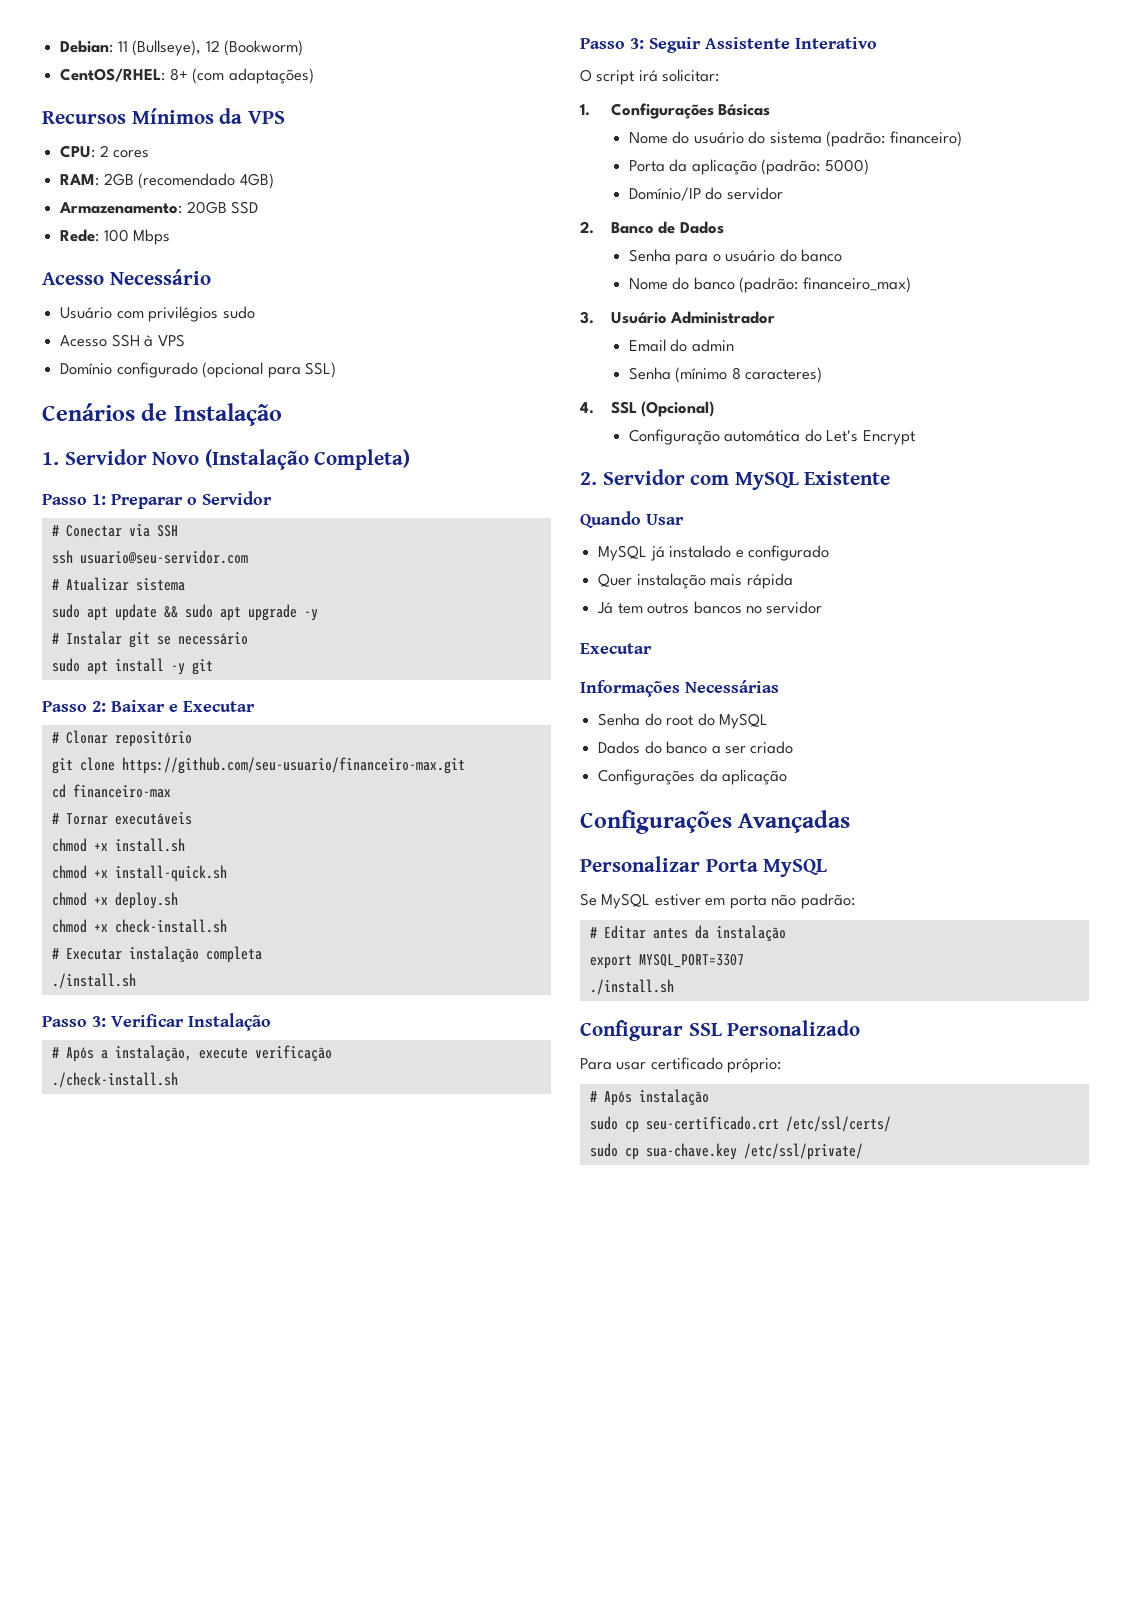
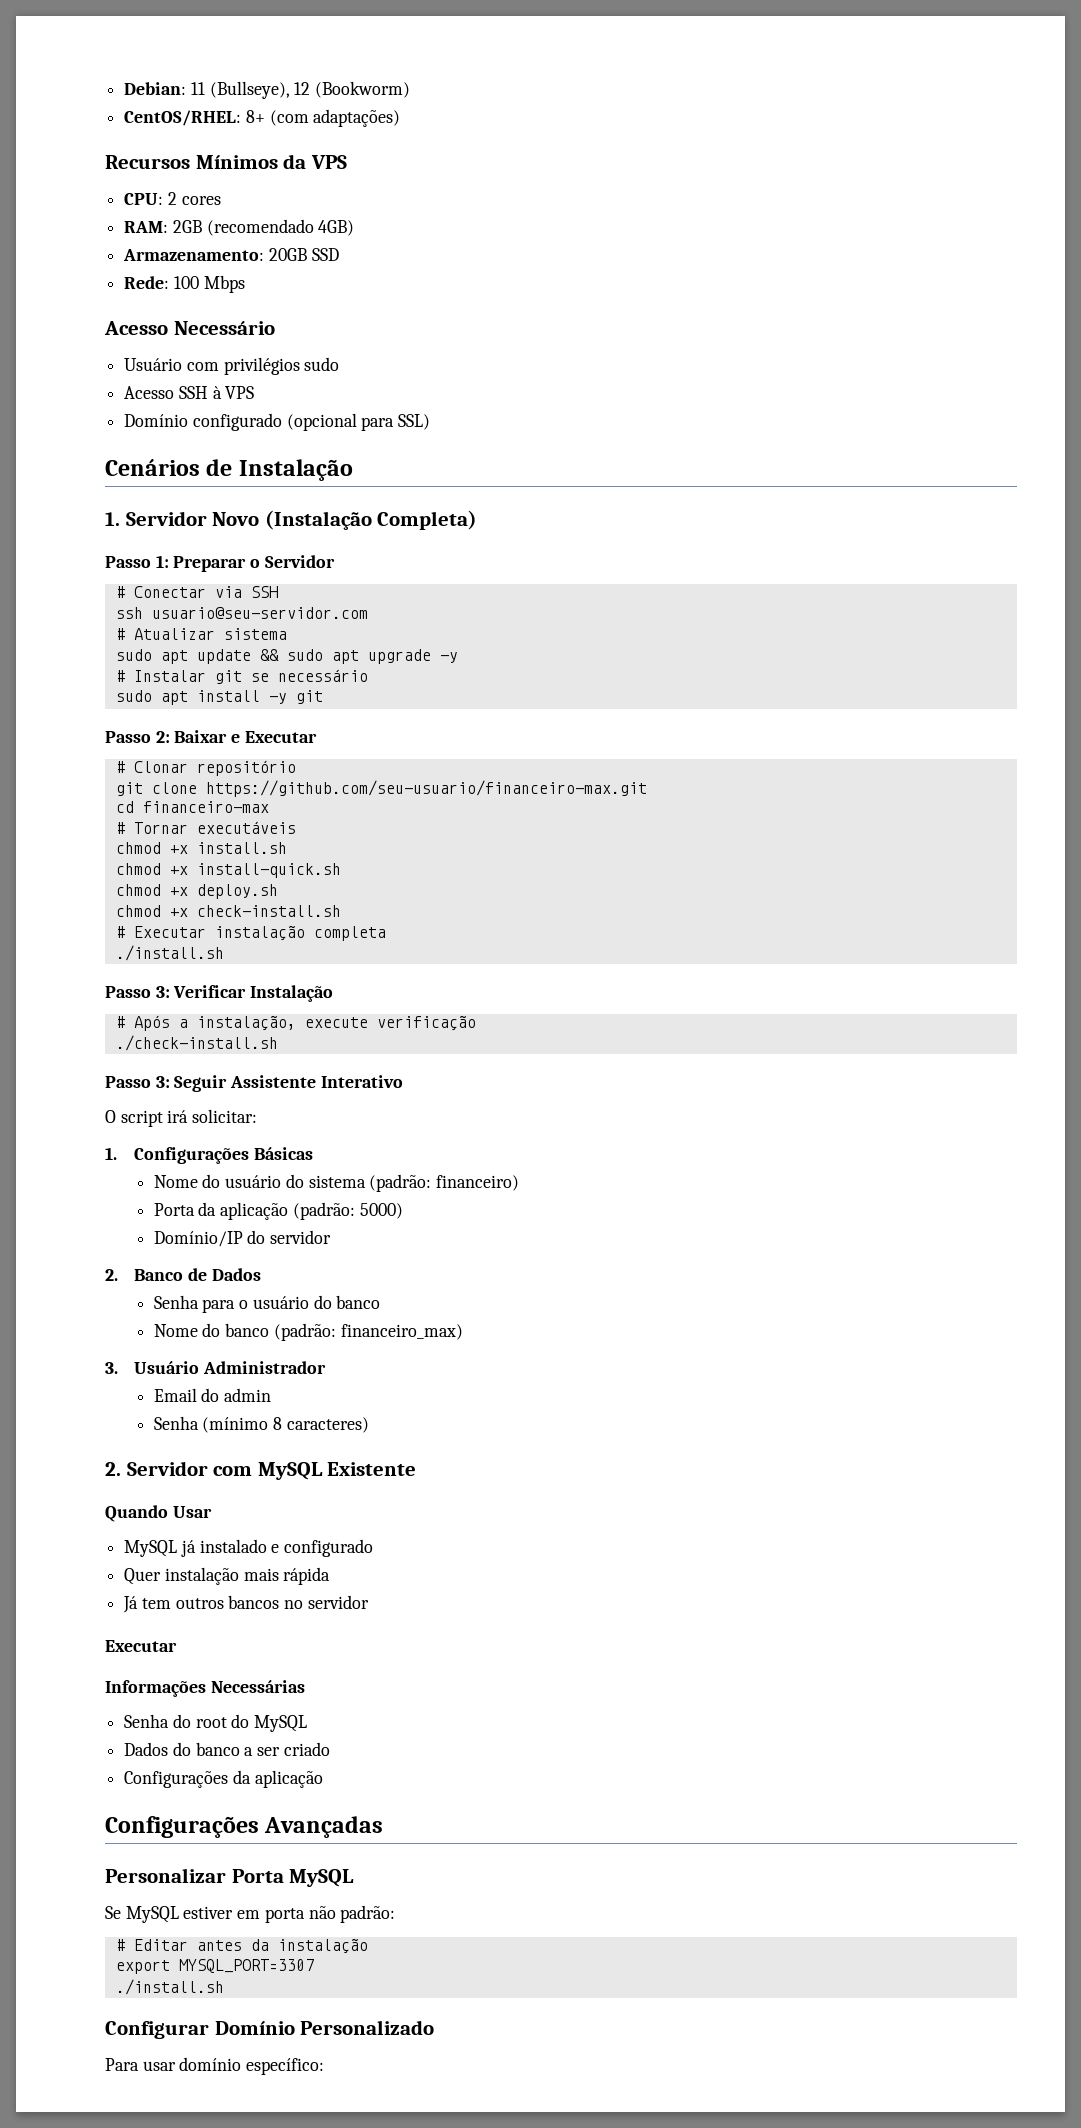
[580,401,715,417] [629,429,915,445] // 4. SSL (Opcional) // Configuração automática do Let's Encrypt -> (369, 1425) none
[688,1023,722,1036] SSL -> [214,2021,295,2035] Domínio
[650,1057,782,1073] [589,1089,709,1106] [589,1116,891,1133] [589,1143,863,1160] certificado próprio: // # Após instalação // sudo cp seu-certificado.crt /etc/ssl/certs/ // sudo cp sua-chave.key /etc/ssl/private/ -> [179,2057,325,2075] domínio específico:

